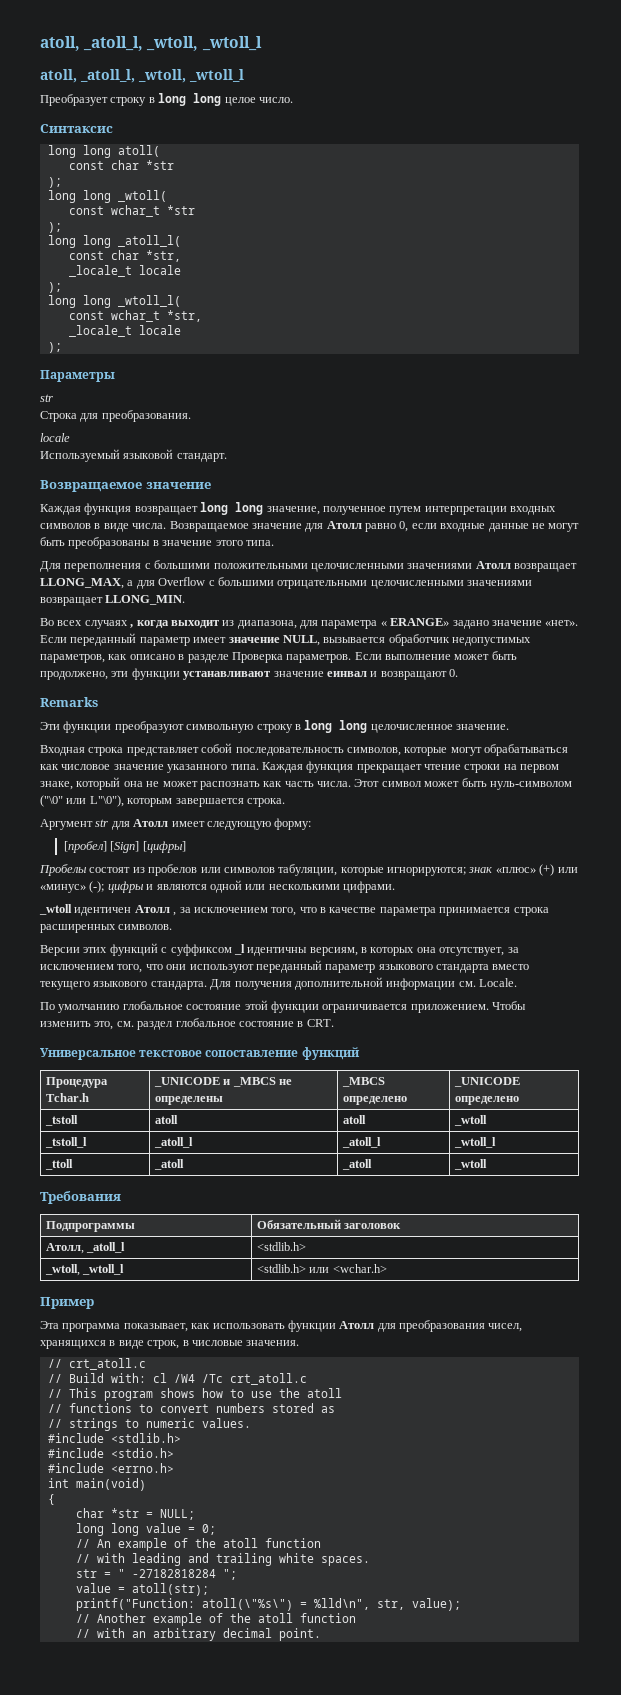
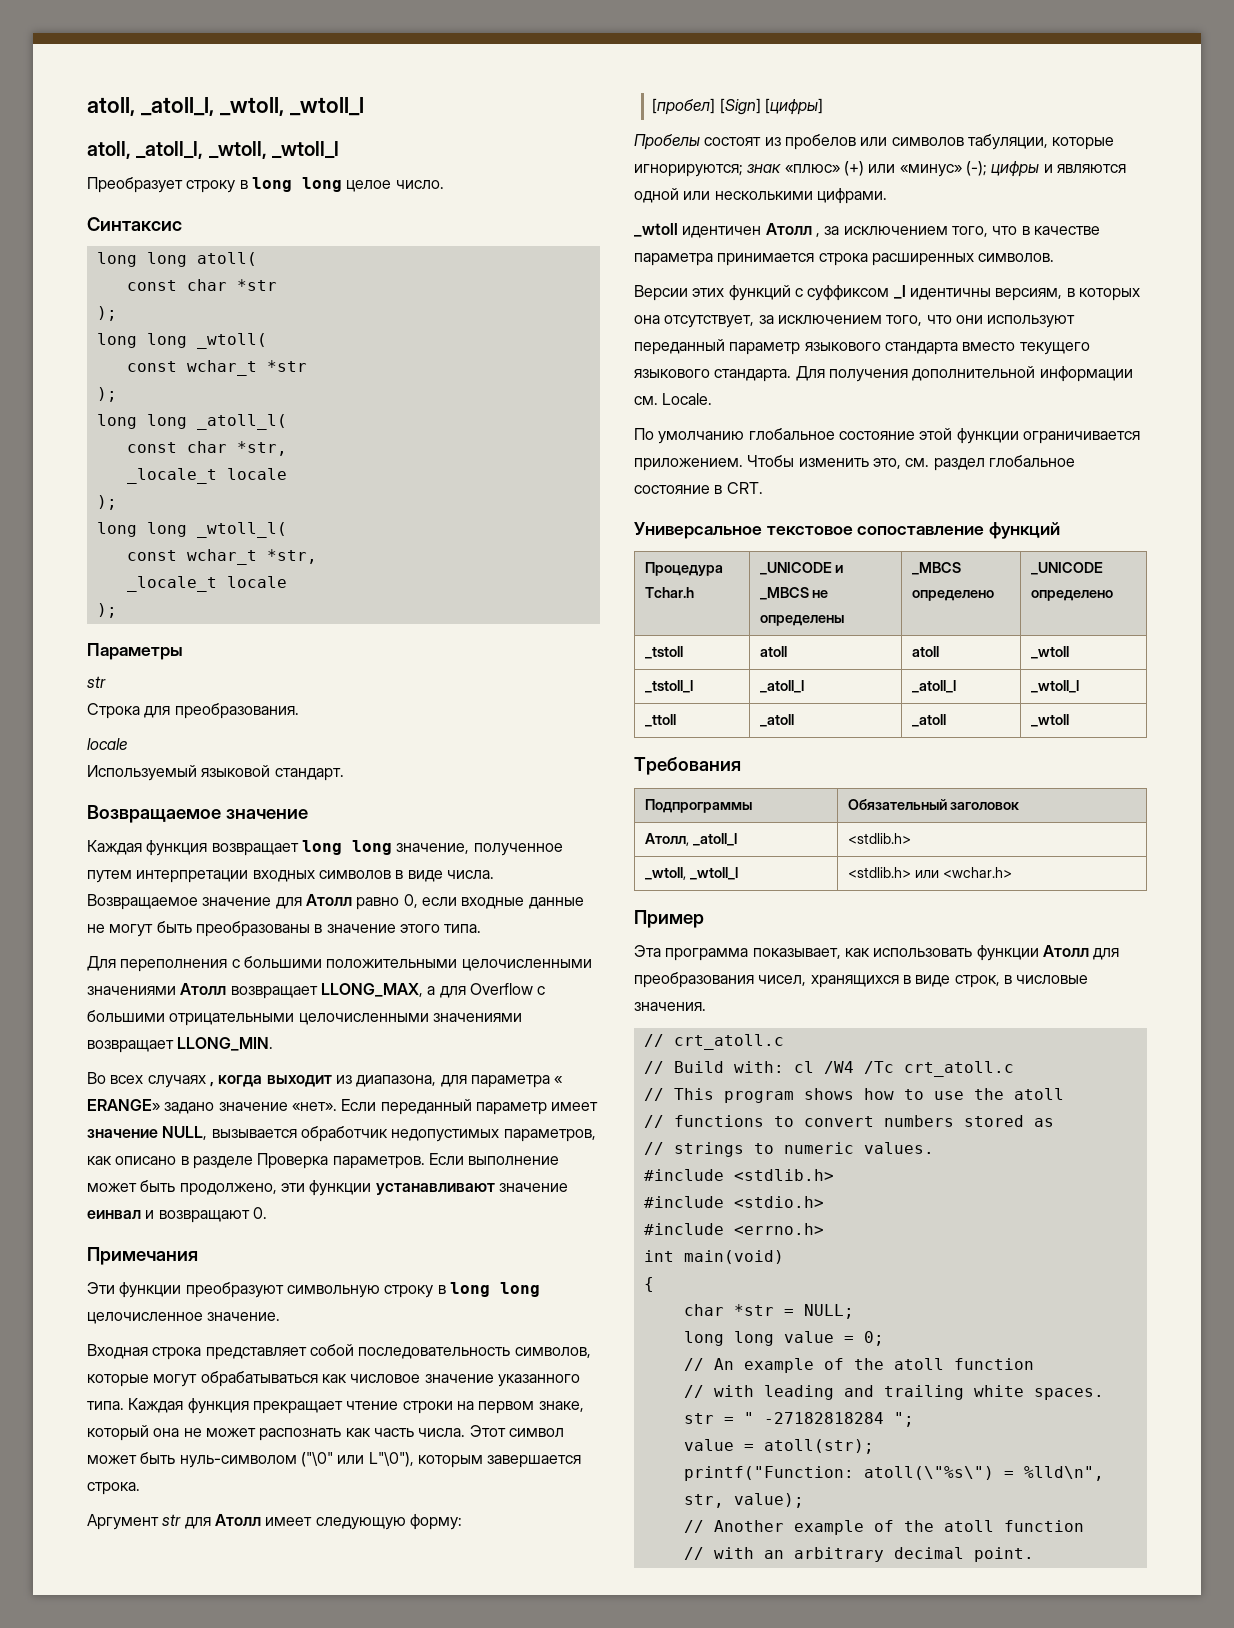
[40,697,98,707] Remarks -> [87,1247,198,1265] Примечания

